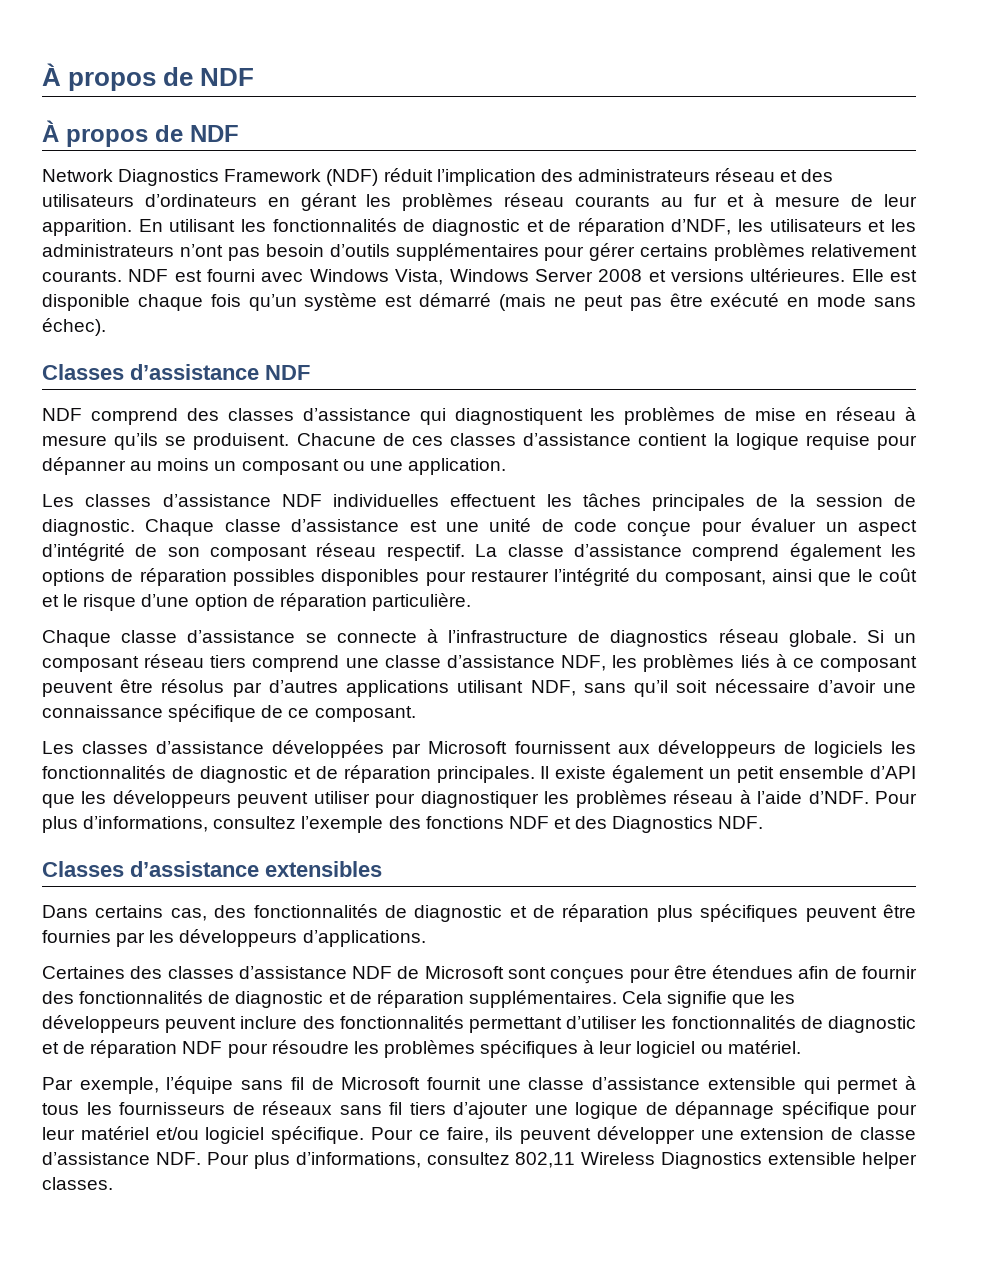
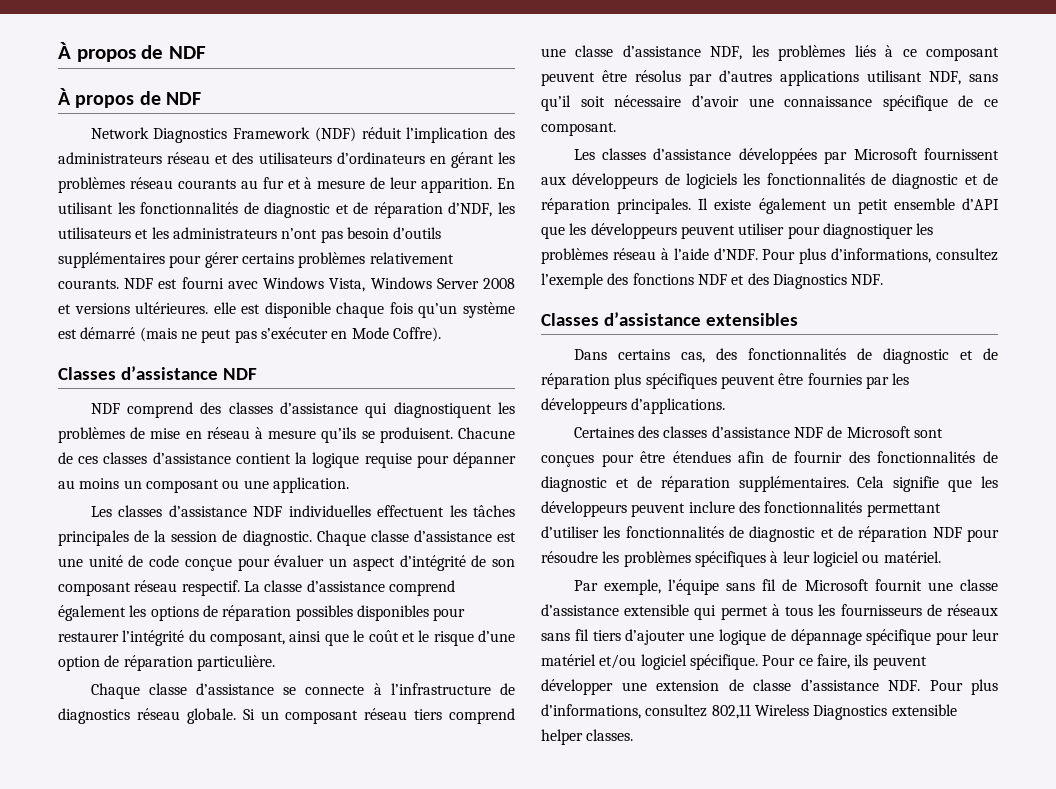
[851,269,884,282] Elle -> [213,302,236,314] elle
[669,293,917,307] [42,318,106,336] être exécuté en mode sans échec). -> [260,327,441,342] s’exécuter en Mode Coffre).

